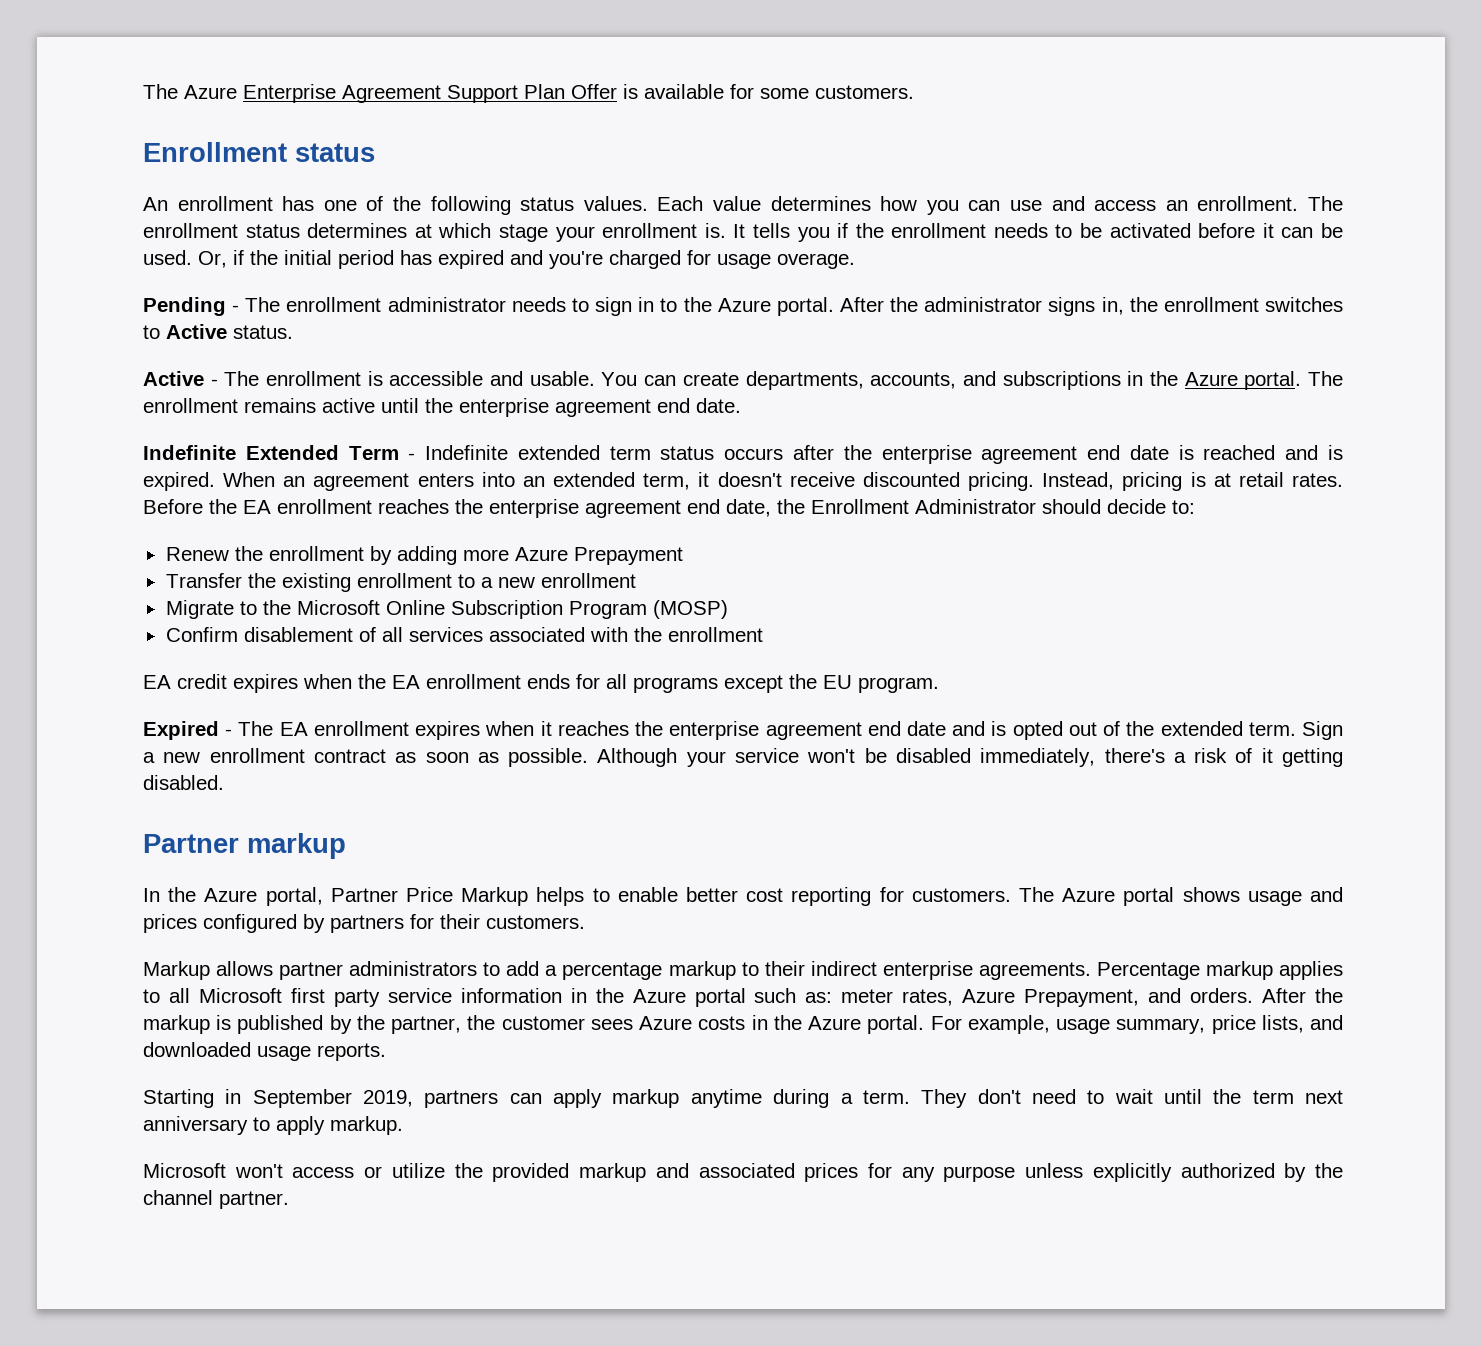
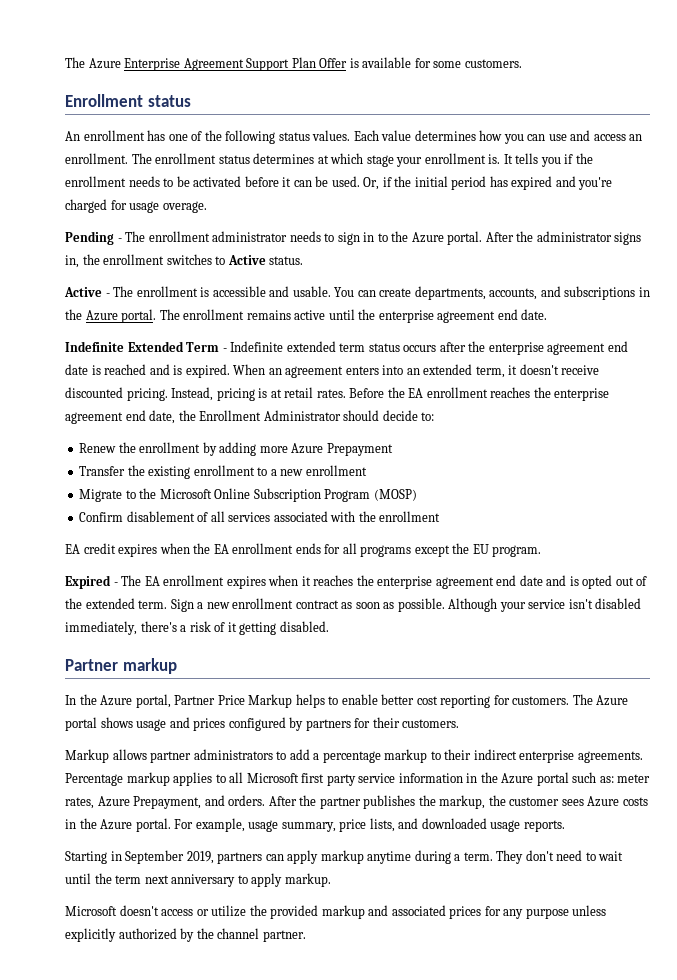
[807,748,887,763] won't be -> [568,599,593,609] isn't
[143,1015,462,1034] markup is published by the partner, -> [319,795,486,809] partner publishes the markup,
[234,1164,283,1178] won't -> [119,905,159,916] doesn't

